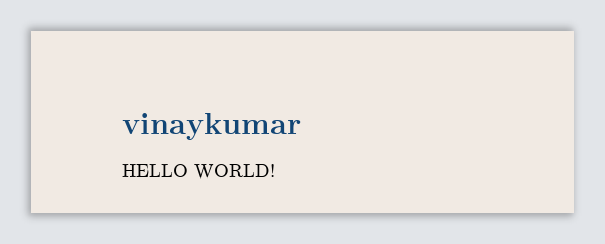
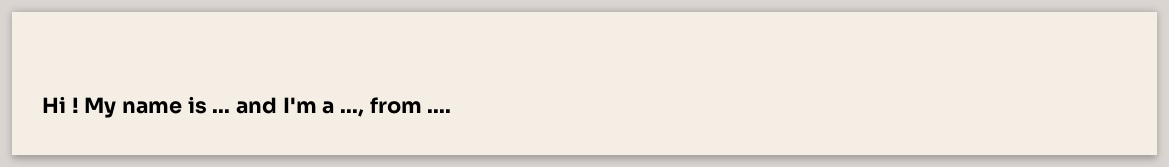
[122,113,301,140] [122,164,275,180] vinaykumar // HELLO WORLD! -> [42,96,452,118] Hi ! My name is ... and I'm a ..., from ....

